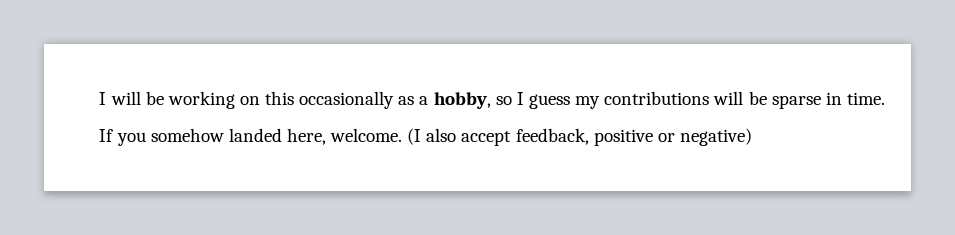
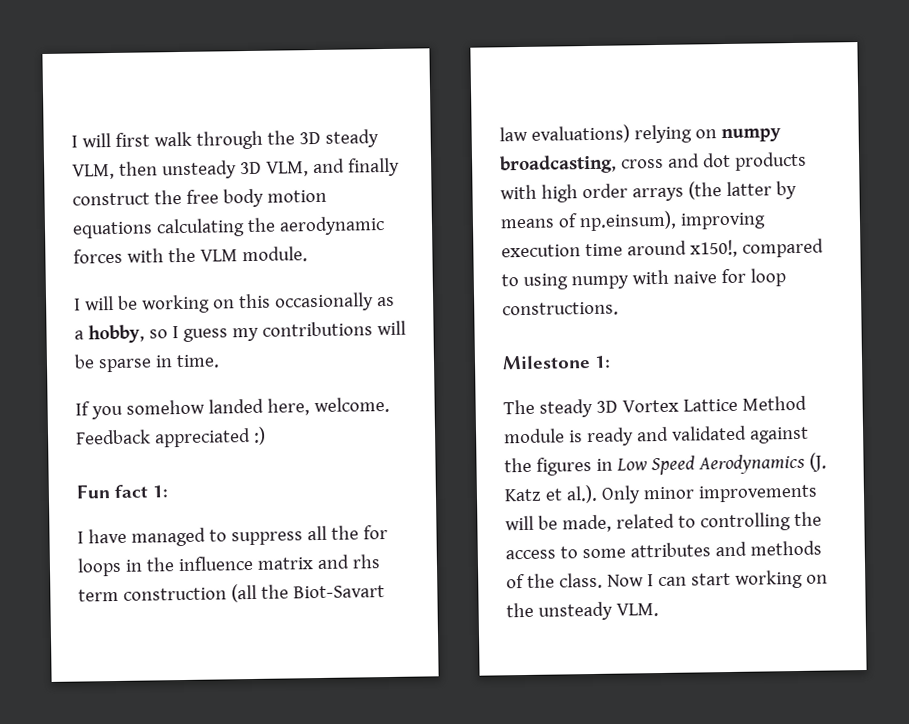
[99,91,141,105] I will -> [71,129,379,150] [72,157,400,180] [72,188,327,208] [72,216,385,239] [73,246,308,264] [74,295,114,311] I will first walk through the 3D steady VLM, then unsteady 3D VLM, and finally construct the free body motion equations calculating the aerodynamic forces with the VLM module. // I will
[407,128,752,146] (I also accept feedback, positive or negative) -> [75,426,266,448] [76,484,169,499] [77,525,388,547] [77,554,381,577] [78,583,385,603] [499,124,781,144] [499,151,807,175] [500,180,797,203] [500,210,766,232] [501,238,824,258] [501,268,786,290] [502,301,619,317] [502,355,612,370] [503,395,807,418] [503,425,809,447] [504,452,827,476] [504,484,818,504] [505,511,822,533] [505,540,822,560] [506,569,828,589] [506,601,659,621] Feedback appreciated :) // Fun fact 1: // I have managed to suppress all the for loops in the influence matrix and rhs term construction (all the Biot-Savart law evaluations) relying on numpy broadcasting, cross and dot products with high order arrays (the latter by means of np.einsum), improving execution time around x150!, compared to using numpy with naive for loop constructions. // Milestone 1: // The steady 3D Vortex Lattice Method module is ready and validated against the figures in Low Speed Aerodynamics (J. Katz et al.). Only minor improvements will be made, related to controlling the access to some attributes and methods of the class. Now I can start working on the unsteady VLM.

